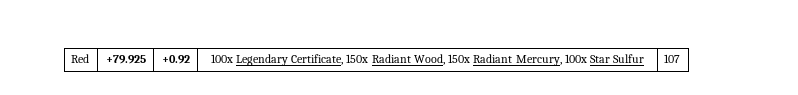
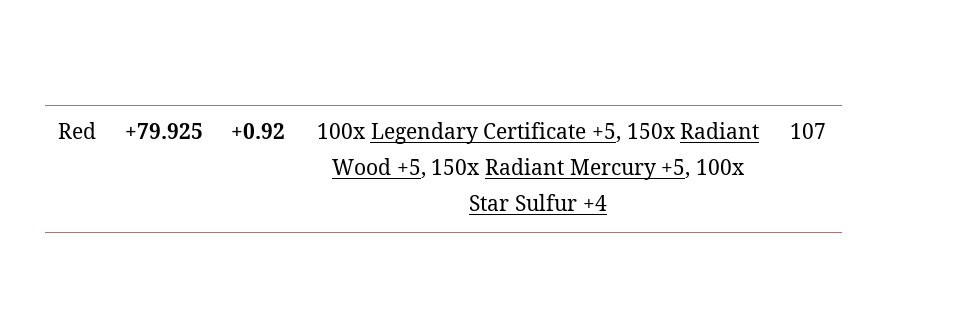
[291,54,562,66] Certificate, 150x Radiant Wood, 150x Radiant Mercury, -> [483,122,760,143] [331,158,691,180] Certificate +5, 150x Radiant Wood +5, 150x Radiant Mercury +5,
(645, 58) none -> [582,195,607,211] +4

